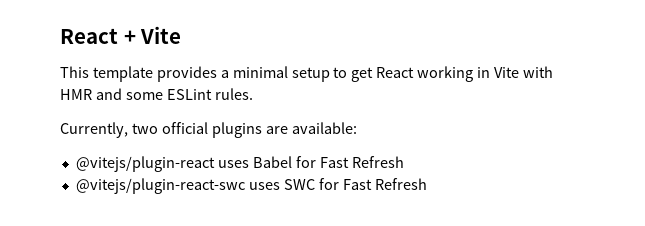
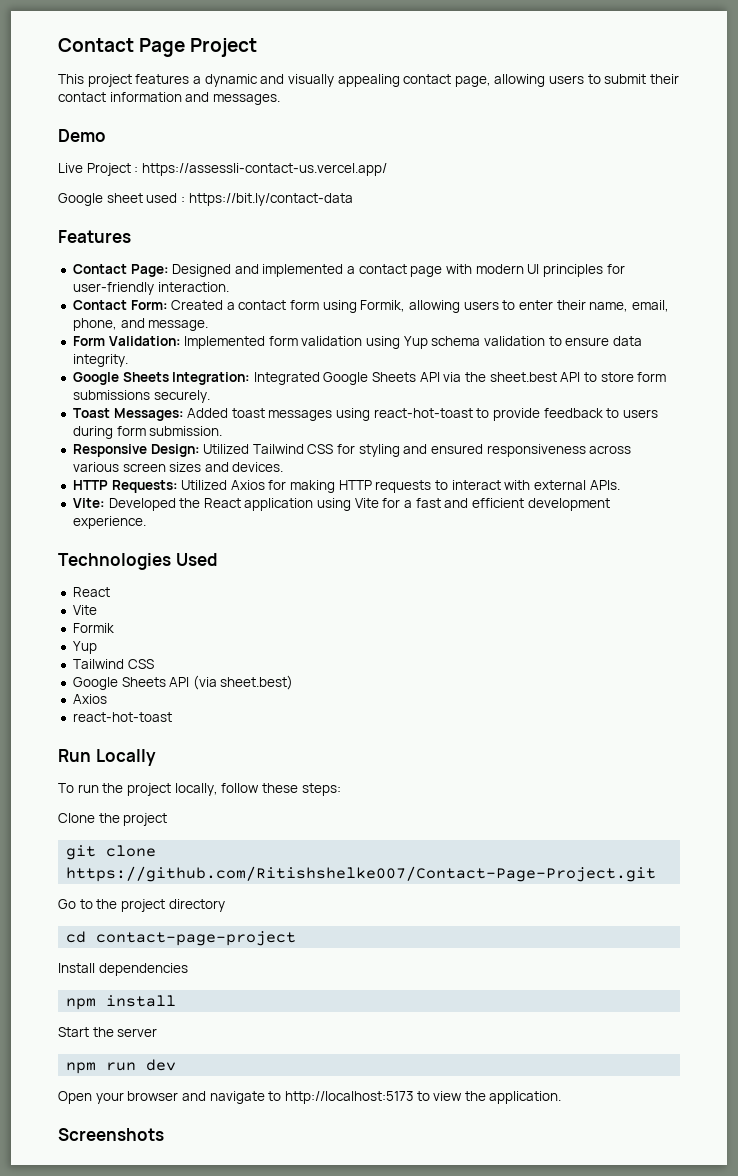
[60,26,182,44] [60,66,553,82] [60,88,253,100] [60,122,357,138] [75,156,404,172] [75,178,427,194] React + Vite // This template provides a minimal setup to get React working in Vite with HMR and some ESLint rules. // Currently, two official plugins are available: // @vitejs/plugin-react uses Babel for Fast Refresh // @vitejs/plugin-react-swc uses SWC for Fast Refresh -> [58,38,258,57] [58,74,680,87] [58,92,280,105] [58,129,106,142] [58,163,387,176] [58,193,353,206] [58,230,131,243] [72,264,625,277] [72,282,229,295] [72,300,669,313] [72,318,209,331] [72,336,642,349] [72,354,128,367] [72,372,667,385] [72,390,210,403] [72,408,658,421] [72,426,223,439] [72,444,632,457] [72,462,284,472] [72,480,620,493] [72,498,610,511] [72,516,146,529] [58,553,217,570] [72,587,110,597] [72,605,97,615] [72,623,114,633] [72,641,97,654] [72,659,154,669] [72,675,294,690] [72,694,107,704] [72,712,172,722] [58,749,156,766] [58,783,341,796] [58,813,168,826] [66,845,157,860] [66,866,657,882] [58,899,225,912] [66,931,297,946] [58,963,188,976] [66,995,177,1010] [58,1027,158,1037] [66,1059,177,1074] [58,1091,562,1104] [58,1128,164,1141] Contact Page Project // This project features a dynamic and visually appealing contact page, allowing users to submit their contact information and messages. // Demo // Live Project : https://assessli-contact-us.vercel.app/ // Google sheet used : https://bit.ly/contact-data // Features // Contact Page: Designed and implemented a contact page with modern UI principles for user-friendly interaction. // Contact Form: Created a contact form using Formik, allowing users to enter their name, email, phone, and message. // Form Validation: Implemented form validation using Yup schema validation to ensure data integrity. // Google Sheets Integration: Integrated Google Sheets API via the sheet.best API to store form submissions securely. // Toast Messages: Added toast messages using react-hot-toast to provide feedback to users during form submission. // Responsive Design: Utilized Tailwind CSS for styling and ensured responsiveness across various screen sizes and devices. // HTTP Requests: Utilized Axios for making HTTP requests to interact with external APIs. // Vite: Developed the React application using Vite for a fast and efficient development experience. // Technologies Used // React // Vite // Formik // Yup // Tailwind CSS // Google Sheets API (via sheet.best) // Axios // react-hot-toast // Run Locally // To run the project locally, follow these steps: // Clone the project // git clone https://github.com/Ritishshelke007/Contact-Page-Project.git // Go to the project directory // cd contact-page-project // Install dependencies // npm install // Start the server // npm run dev // Open your browser and navigate to http://localhost:5173 to view the application. // Screenshots

